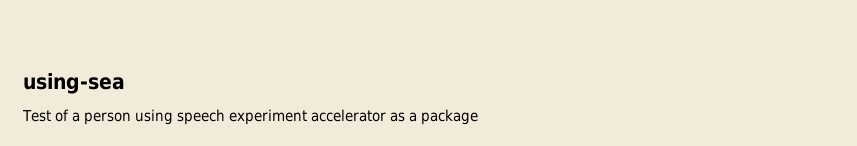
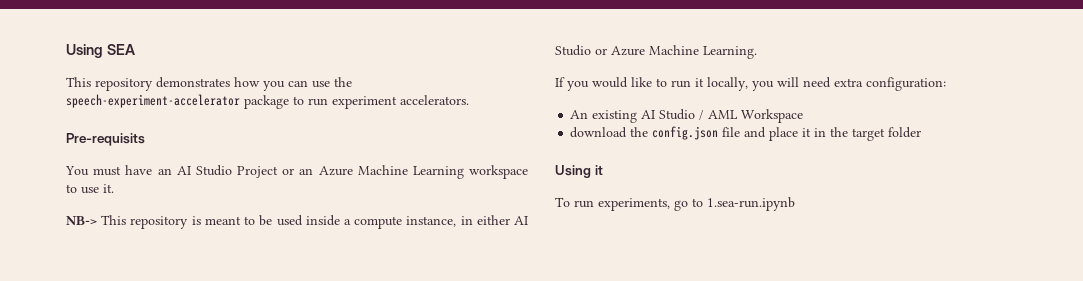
[23,73,125,94] [22,109,479,125] using-sea // Test of a person using speech experiment accelerator as a package -> [66,44,135,58] [66,77,352,91] [66,94,469,109] [66,133,145,146] [65,165,528,179] [66,184,114,194] [66,215,529,229] [555,45,757,59] [555,77,946,91] [570,109,804,123] [570,126,922,141] [555,165,603,178] [555,197,795,211] Using SEA // This repository demonstrates how you can use the speech-experiment-accelerator package to run experiment accelerators. // Pre-requisits // You must have an AI Studio Project or an Azure Machine Learning workspace to use it. // NB-> This repository is meant to be used inside a compute instance, in either AI Studio or Azure Machine Learning. // If you would like to run it locally, you will need extra configuration: // An existing AI Studio / AML Workspace // download the config.json file and place it in the target folder // Using it // To run experiments, go to 1.sea-run.ipynb

